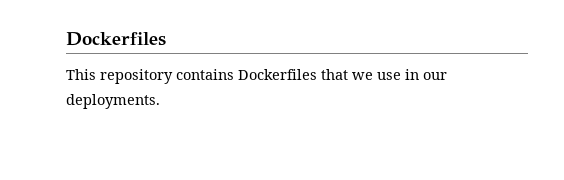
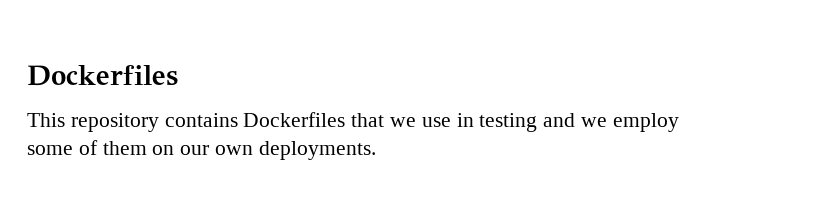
[423,72,447,80] our -> [479,113,679,132] [27,140,254,155] testing and we employ some of them on our own

